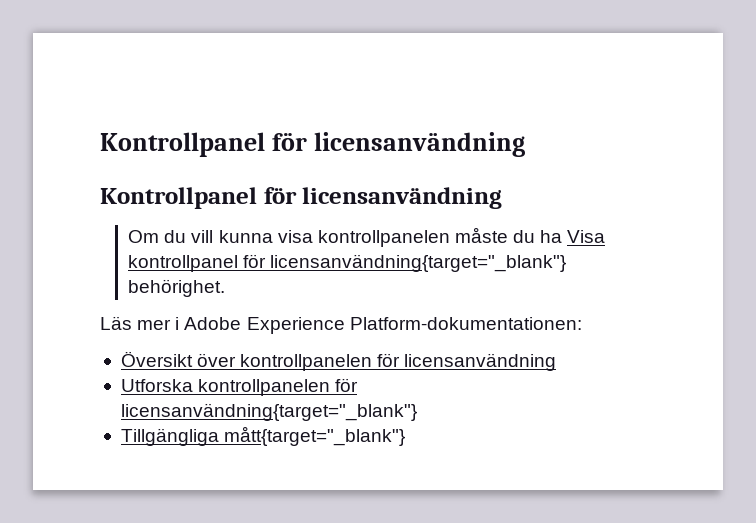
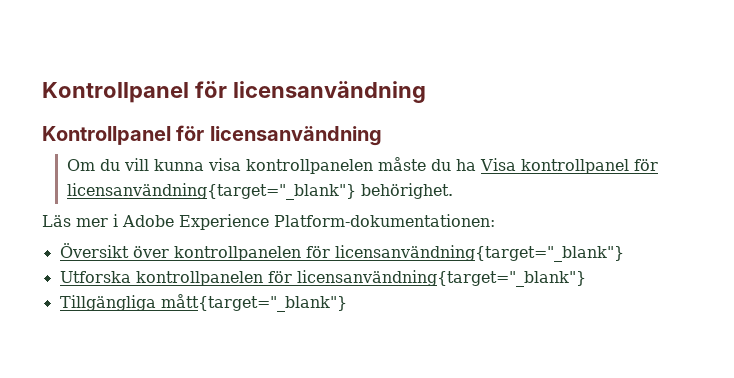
[404,353,557,371] licensanvändning -> [334,245,624,262] licensanvändning{target="_blank"}

